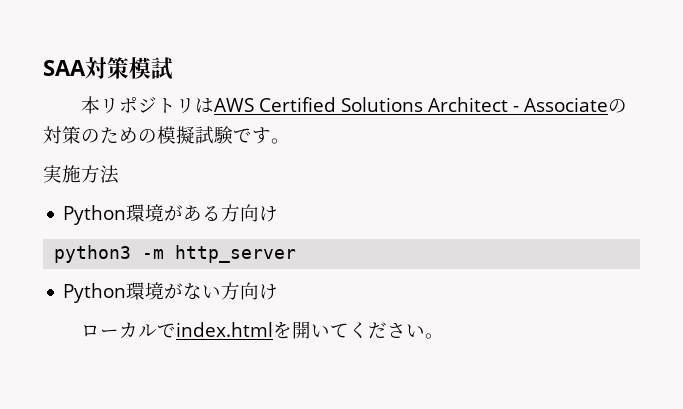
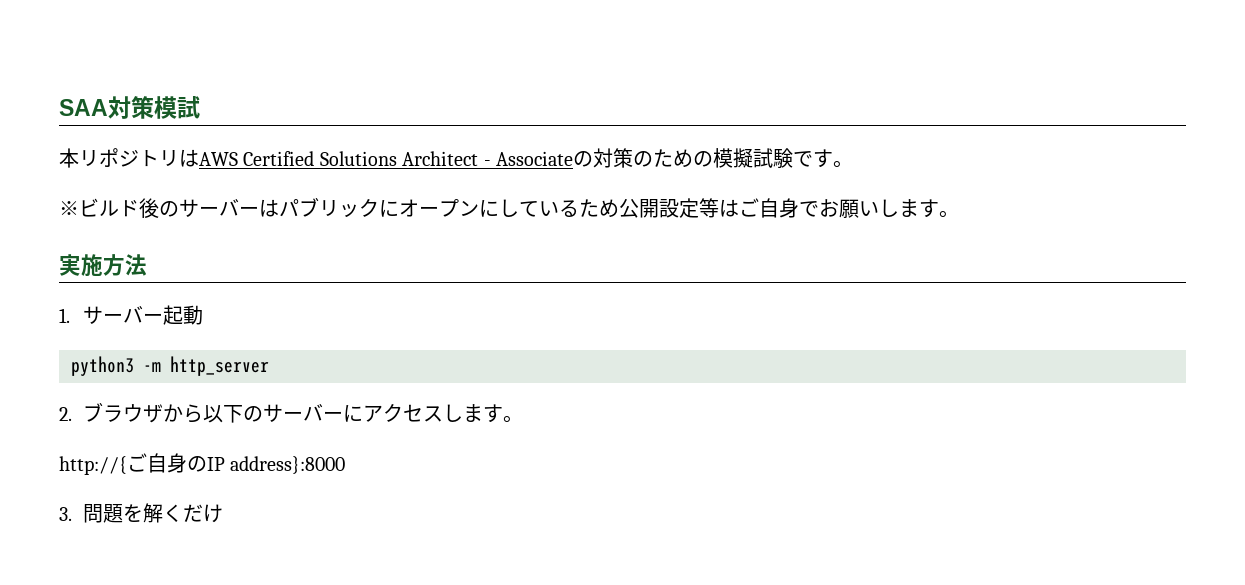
[43,165,119,184] [63,204,279,225] [54,245,297,263] [63,282,279,303] [80,321,444,339] 実施方法 // Python環境がある方向け // python3 -m http_server // Python環境がない方向け // ローカルでindex.htmlを開いてください。 -> [59,197,959,218] [59,254,147,276] [59,305,204,325] [71,356,269,376] [59,402,524,423] [59,453,346,475] [59,503,224,523] ※ビルド後のサーバーはパブリックにオープンにしているため公開設定等はご自身でお願いします。 // 実施方法 // 1.サーバー起動 // python3 -m http_server // 2.ブラウザから以下のサーバーにアクセスします。 // http://{ご自身のIP address}:8000 // 3.問題を解くだけ

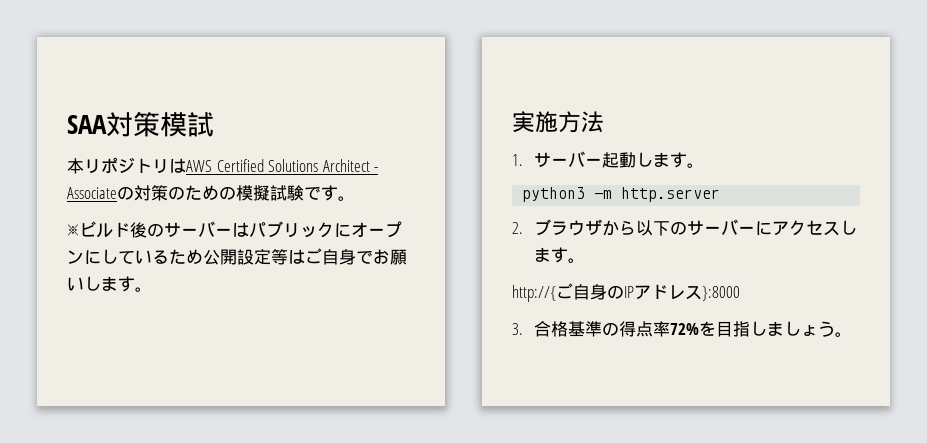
(204, 315) none -> [636,152,705,168] します。
[170,356,269,376] http_server -> [621,187,721,202] http.server
[230,456,346,474] [59,503,224,523] address}:8000 // 3.問題を解くだけ -> [634,284,740,301] [512,321,853,337] アドレス}:8000 // 3.合格基準の得点率72%を目指しましょう。

